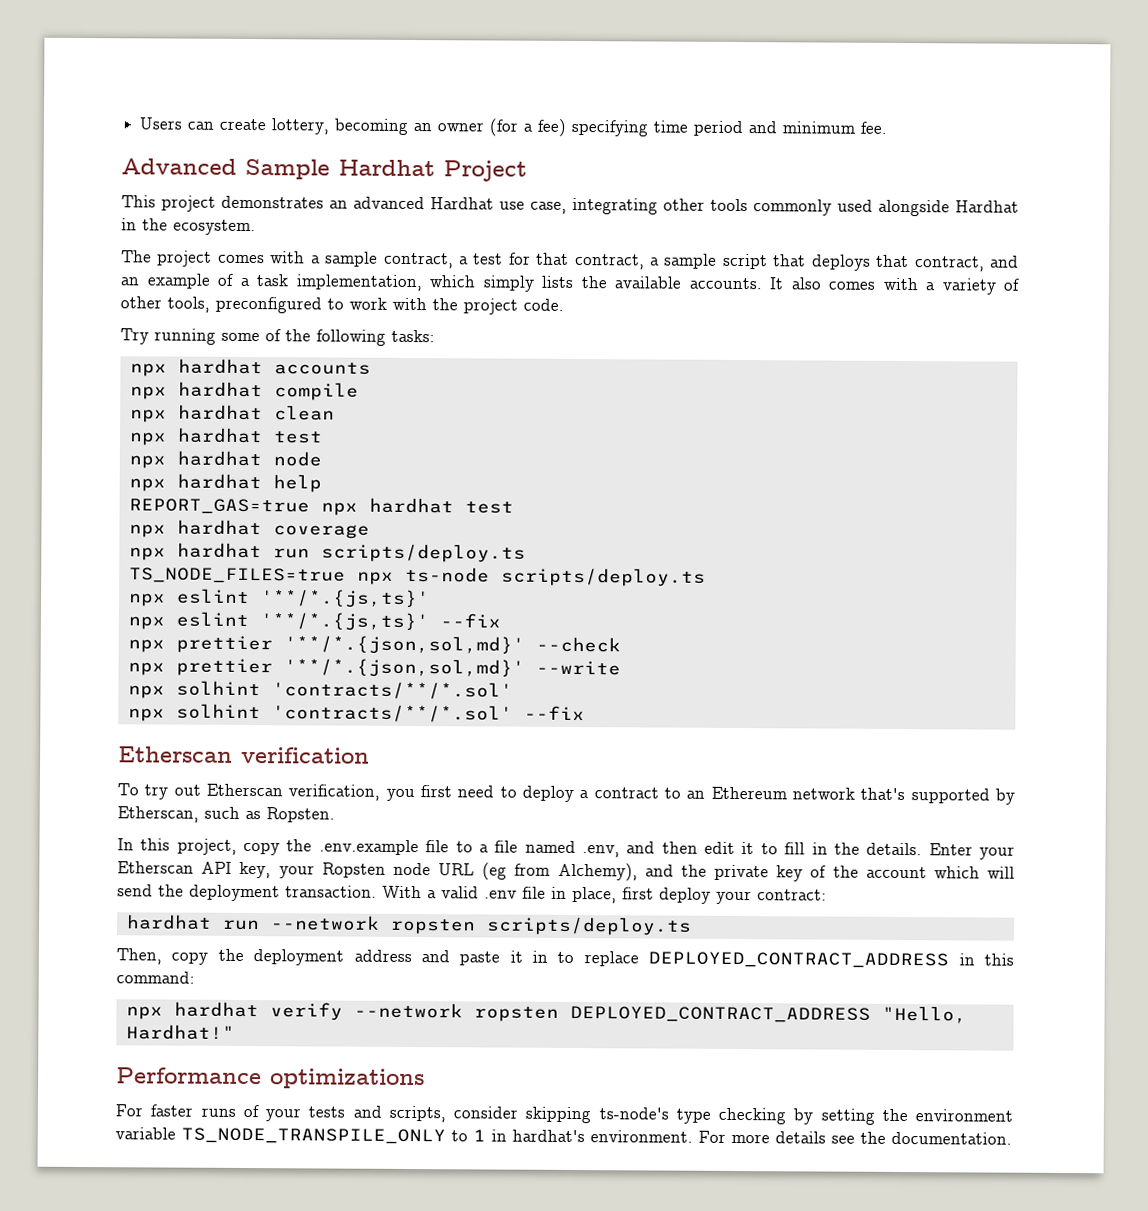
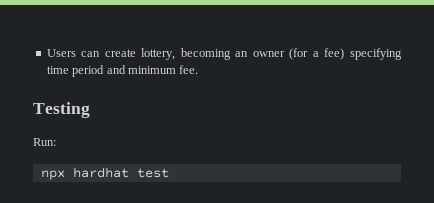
[121,158,527,182] [121,195,1019,217] [121,218,256,236] [121,250,1020,272] [120,273,1020,295] [120,296,564,315] [120,328,435,346] [129,358,371,377] [129,381,359,401] [129,404,335,423] [128,427,323,446] [128,450,322,469] [128,473,322,493] [128,497,514,516] [128,519,370,539] [128,542,526,563] [128,566,706,587] [127,588,430,609] [127,611,501,632] [127,635,621,655] [127,658,621,678] [127,680,513,700] [127,703,585,723] [118,746,370,764] [117,783,1016,805] [117,806,335,823] [117,838,1016,860] [117,861,1015,882] [117,884,827,905] [126,914,692,936] [116,948,1014,969] [116,971,195,984] [125,1001,967,1024] [125,1024,235,1040] [116,1067,425,1090] [115,1104,1013,1125] [115,1127,1012,1145] Advanced Sample Hardhat Project // This project demonstrates an advanced Hardhat use case, integrating other tools commonly used alongside Hardhat in the ecosystem. // The project comes with a sample contract, a test for that contract, a sample script that deploys that contract, and an example of a task implementation, which simply lists the available accounts. It also comes with a variety of other tools, preconfigured to work with the project code. // Try running some of the following tasks: // npx hardhat accounts // npx hardhat compile // npx hardhat clean // npx hardhat test // npx hardhat node // npx hardhat help // REPORT_GAS=true npx hardhat test // npx hardhat coverage // npx hardhat run scripts/deploy.ts // TS_NODE_FILES=true npx ts-node scripts/deploy.ts // npx eslint '**/*.{js,ts}' // npx eslint '**/*.{js,ts}' --fix // npx prettier '**/*.{json,sol,md}' --check // npx prettier '**/*.{json,sol,md}' --write // npx solhint 'contracts/**/*.sol' // npx solhint 'contracts/**/*.sol' --fix // Etherscan verification // To try out Etherscan verification, you first need to deploy a contract to an Ethereum network that's supported by Etherscan, such as Ropsten. // In this project, copy the .env.example file to a file named .env, and then edit it to fill in the details. Enter your Etherscan API key, your Ropsten node URL (eg from Alchemy), and the private key of the account which will send the deployment transaction. With a valid .env file in place, first deploy your contract: // hardhat run --network ropsten scripts/deploy.ts // Then, copy the deployment address and paste it in to replace DEPLOYED_CONTRACT_ADDRESS in this command: // npx hardhat verify --network ropsten DEPLOYED_CONTRACT_ADDRESS "Hello, Hardhat!" // Performance optimizations // For faster runs of your tests and scripts, consider skipping ts-node's type checking by setting the environment variable TS_NODE_TRANSPILE_ONLY to 1 in hardhat's environment. For more details see the documentation. -> [33,102,90,118] [33,138,56,146] [40,167,169,180] Testing // Run: // npx hardhat test

